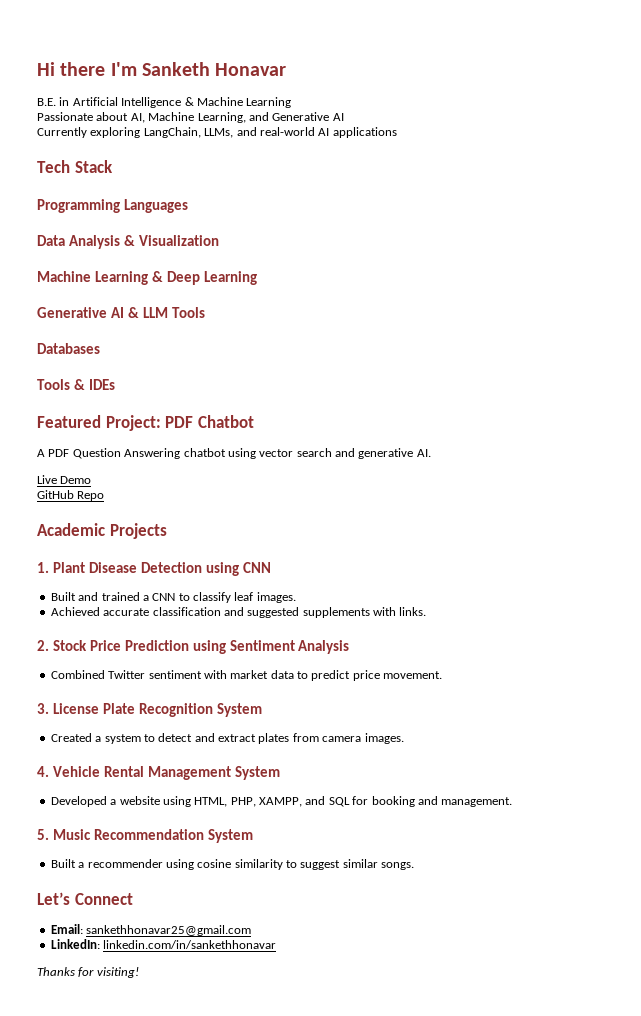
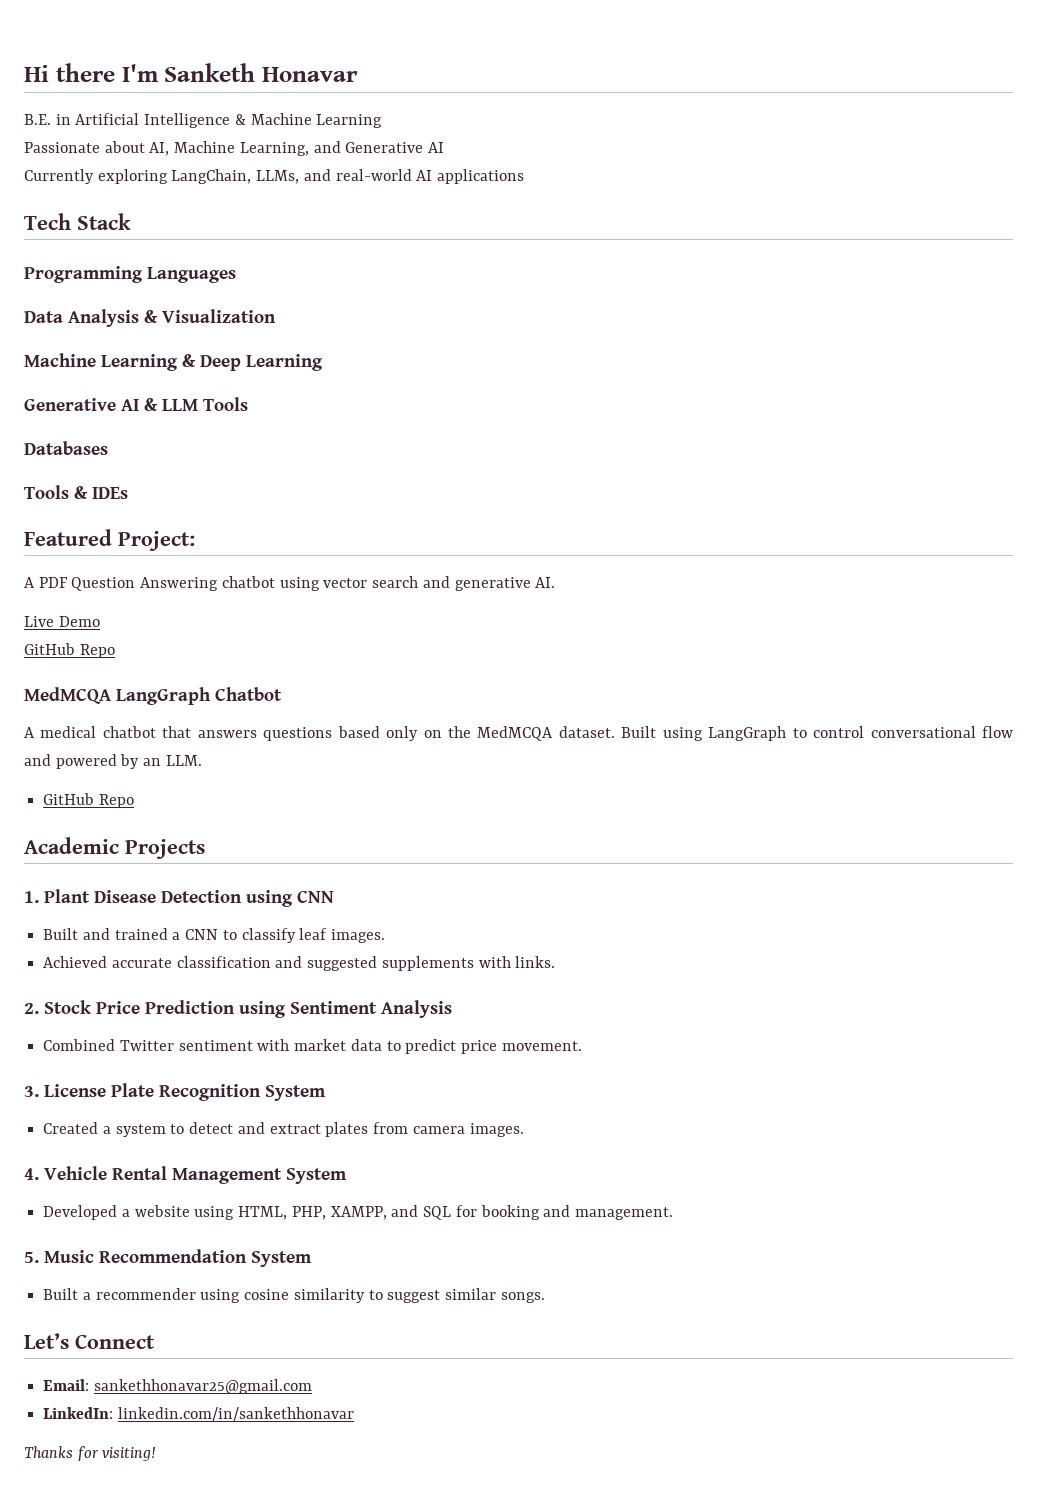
[165,415,254,428] PDF Chatbot -> (195, 541) none
(105, 496) none -> [24,687,282,705] [24,726,1014,741] [24,754,202,769] [43,793,134,808] // MedMCQA LangGraph Chatbot // A medical chatbot that answers questions based only on the MedMCQA dataset. Built using LangGraph to control conversational flow and powered by an LLM. // GitHub Repo

